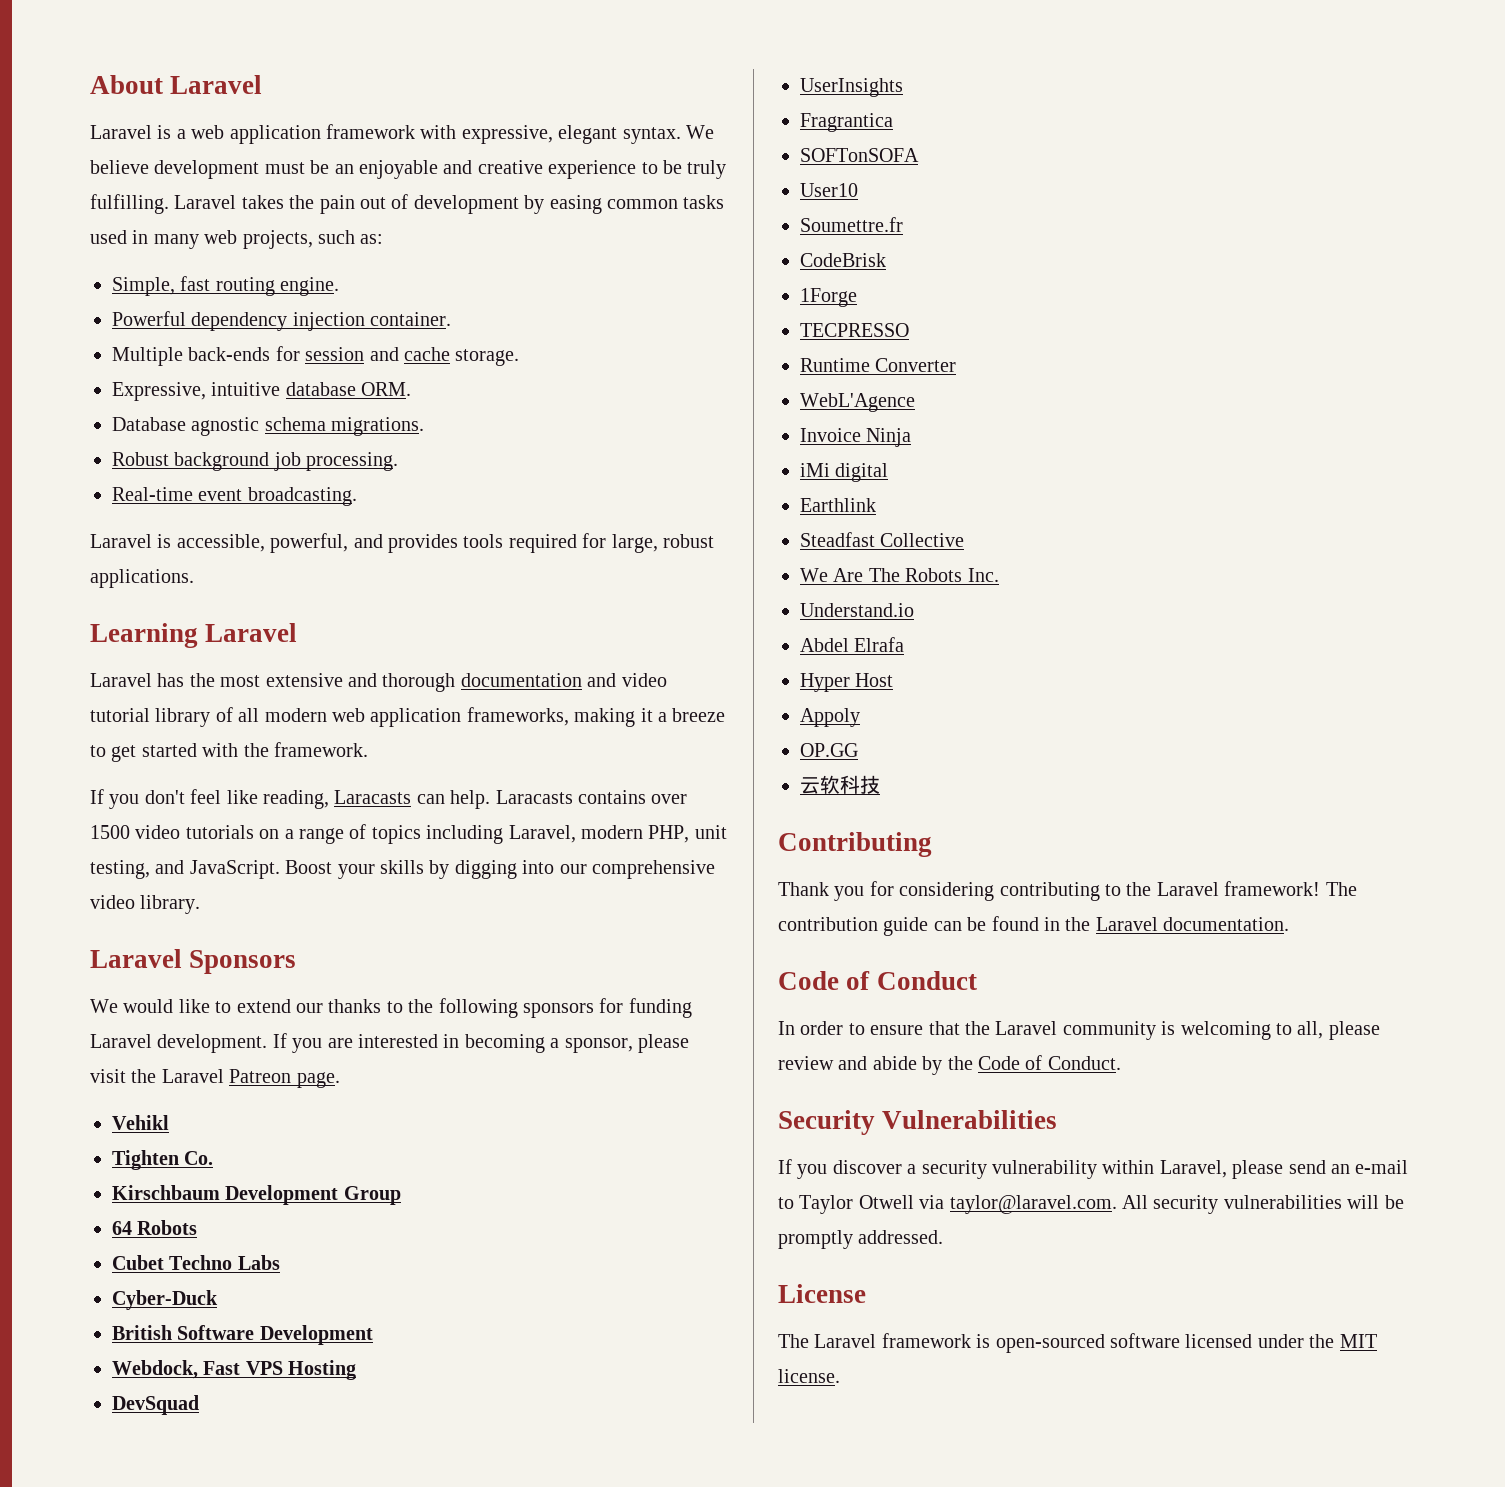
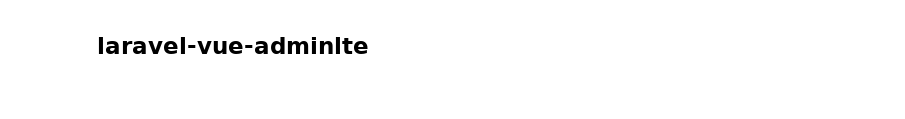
[90,75,263,94] [90,124,714,144] [90,160,727,179] [90,194,725,214] [90,230,384,249] [112,276,340,296] [112,311,452,331] [112,346,520,366] [112,382,412,401] [112,417,425,436] [112,452,399,471] [112,487,357,506] [90,533,714,553] [90,569,194,588] [90,623,298,648] [90,673,667,692] [90,707,726,727] [90,742,368,762] [90,789,688,809] [90,824,727,844] [90,860,715,879] [90,895,201,914] [90,949,297,974] [90,998,692,1018] [90,1033,689,1053] [90,1069,340,1088] [112,1115,169,1130] [112,1150,214,1170] [112,1185,401,1205] [112,1220,198,1235] [112,1255,280,1270] [112,1290,218,1310] [112,1325,373,1345] [112,1360,357,1380] [112,1395,199,1415] [800,78,903,97] [800,113,893,132] [800,148,919,162] [800,183,858,197] [800,217,903,232] [800,253,886,267] [800,288,857,307] [800,323,909,337] [800,358,957,372] [800,393,915,412] [800,428,912,447] [800,463,889,482] [800,498,876,512] [800,532,965,547] [800,568,999,582] [800,603,914,617] [800,637,905,652] [800,673,894,692] [800,708,860,727] [800,743,858,757] [800,775,880,794] [778,832,932,857] [778,881,1357,901] [778,916,1290,936] [778,971,977,990] [778,1021,1380,1040] [778,1055,1121,1075] [778,1110,1058,1135] [778,1159,1409,1179] [778,1195,1404,1214] [778,1230,944,1249] [778,1284,866,1303] [778,1333,1377,1353] [778,1369,840,1383] About Laravel // Laravel is a web application framework with expressive, elegant syntax. We believe development must be an enjoyable and creative experience to be truly fulfilling. Laravel takes the pain out of development by easing common tasks used in many web projects, such as: // Simple, fast routing engine. // Powerful dependency injection container. // Multiple back-ends for session and cache storage. // Expressive, intuitive database ORM. // Database agnostic schema migrations. // Robust background job processing. // Real-time event broadcasting. // Laravel is accessible, powerful, and provides tools required for large, robust applications. // Learning Laravel // Laravel has the most extensive and thorough documentation and video tutorial library of all modern web application frameworks, making it a breeze to get started with the framework. // If you don't feel like reading, Laracasts can help. Laracasts contains over 1500 video tutorials on a range of topics including Laravel, modern PHP, unit testing, and JavaScript. Boost your skills by digging into our comprehensive video library. // Laravel Sponsors // We would like to extend our thanks to the following sponsors for funding Laravel development. If you are interested in becoming a sponsor, please visit the Laravel Patreon page. // Vehikl // Tighten Co. // Kirschbaum Development Group // 64 Robots // Cubet Techno Labs // Cyber-Duck // British Software Development // Webdock, Fast VPS Hosting // DevSquad // UserInsights // Fragrantica // SOFTonSOFA // User10 // Soumettre.fr // CodeBrisk // 1Forge // TECPRESSO // Runtime Converter // WebL'Agence // Invoice Ninja // iMi digital // Earthlink // Steadfast Collective // We Are The Robots Inc. // Understand.io // Abdel Elrafa // Hyper Host // Appoly // OP.GG // 云软科技 // Contributing // Thank you for considering contributing to the Laravel framework! The contribution guide can be found in the Laravel documentation. // Code of Conduct // In order to ensure that the Laravel community is welcoming to all, please review and abide by the Code of Conduct. // Security Vulnerabilities // If you discover a security vulnerability within Laravel, please send an e-mail to Taylor Otwell via taylor@laravel.com. All security vulnerabilities will be promptly addressed. // License // The Laravel framework is open-sourced software licensed under the MIT license. -> [97,37,369,54] laravel-vue-adminlte

